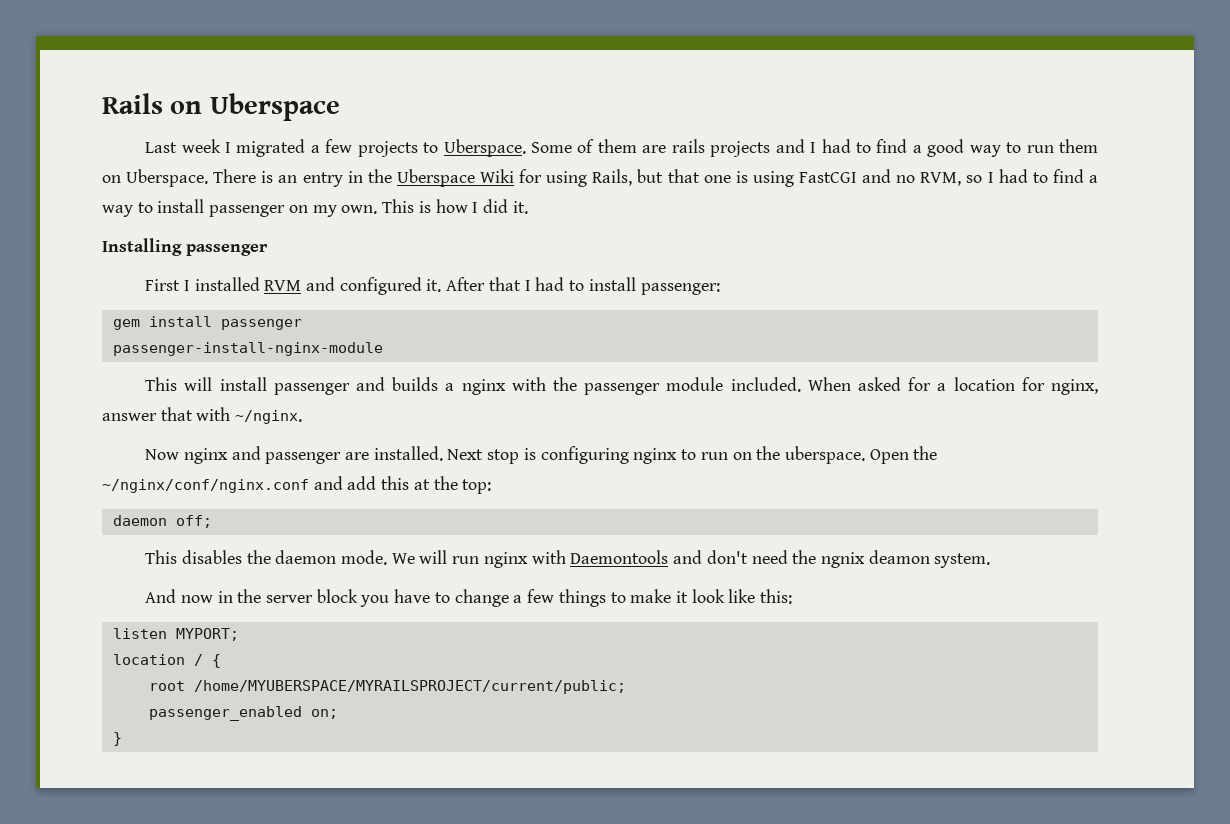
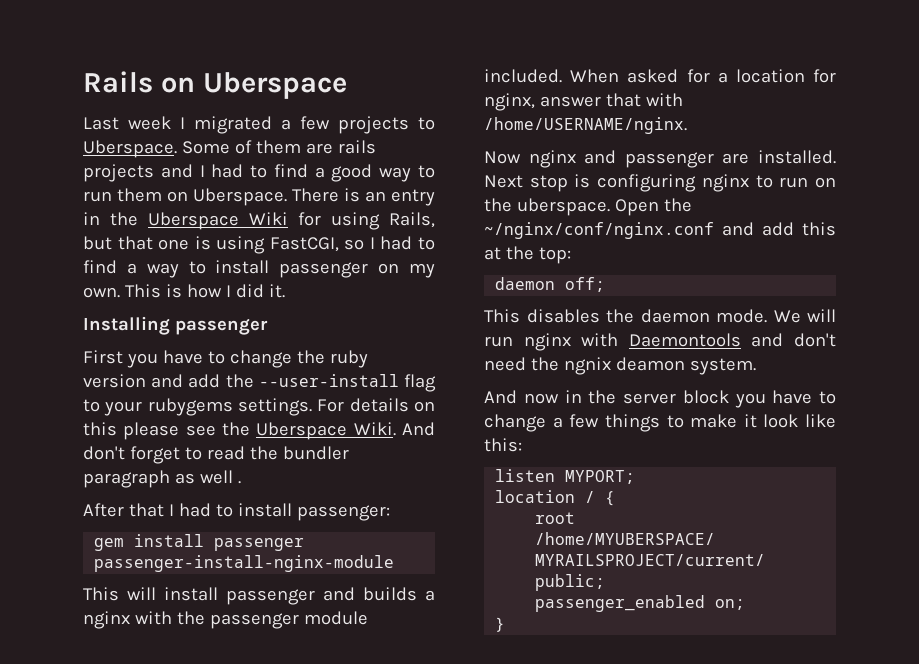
[798,169,962,186] FastCGI and no RVM, -> [269,237,339,252] FastCGI,
[183,277,442,295] I installed RVM and configured it. -> [126,350,368,368] [83,374,436,392] [83,398,435,416] [83,422,435,440] [83,446,349,464] [83,470,241,488] you have to change the ruby version and add the --user-install flag to your rubygems settings. For details on this please see the Uberspace Wiki. And don't forget to read the bundler paragraph as well . //
[235,410,303,424] ~/nginx. -> [484,117,687,134] /home/USERNAME/nginx.

